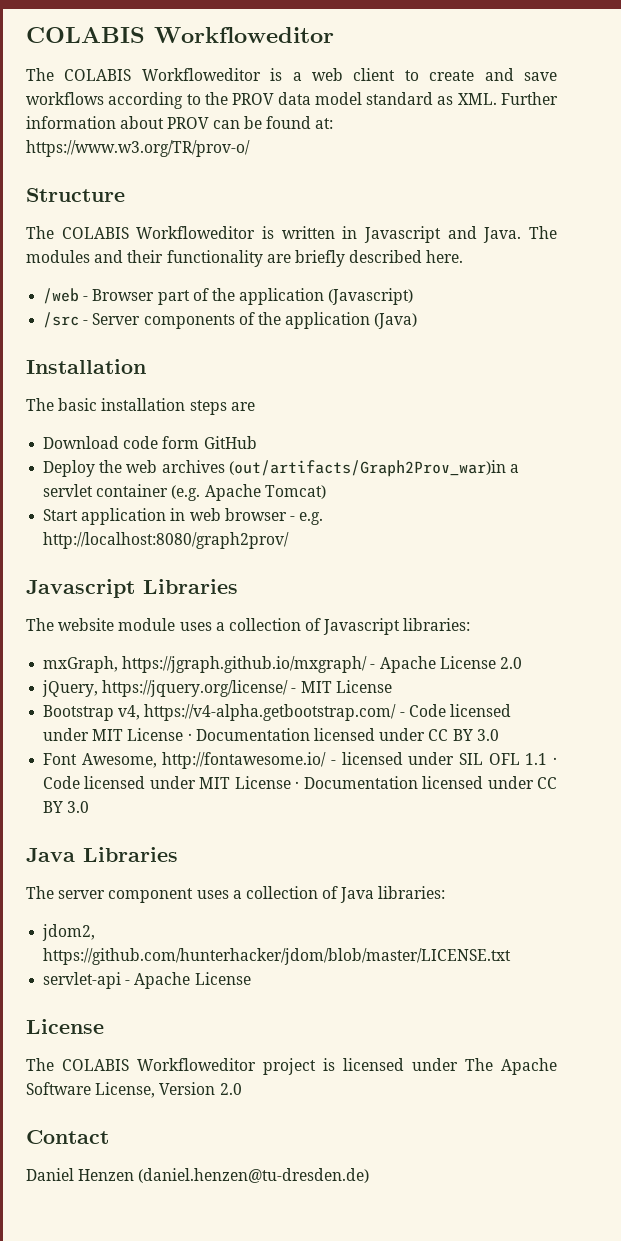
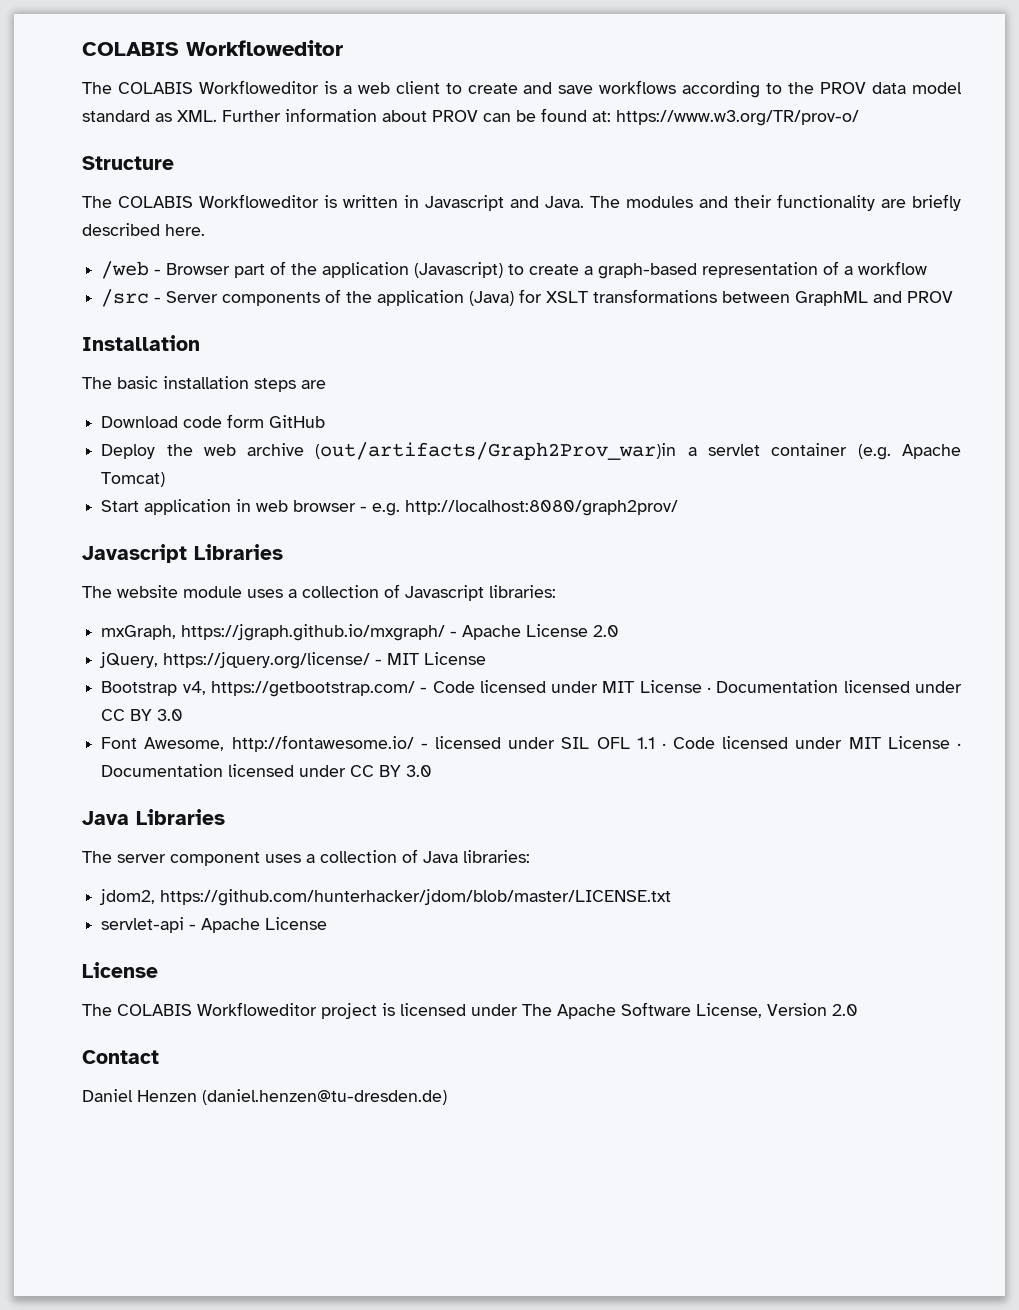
(414, 296) none -> [508,261,928,279] to create a graph-based representation of a workflow
(418, 321) none -> [519,289,954,306] for XSLT transformations between GraphML and PROV
[161,460,225,473] archives -> [247,443,305,456] archive
[144,704,397,721] https://v4-alpha.getbootstrap.com/ -> [210,681,415,697] https://getbootstrap.com/

